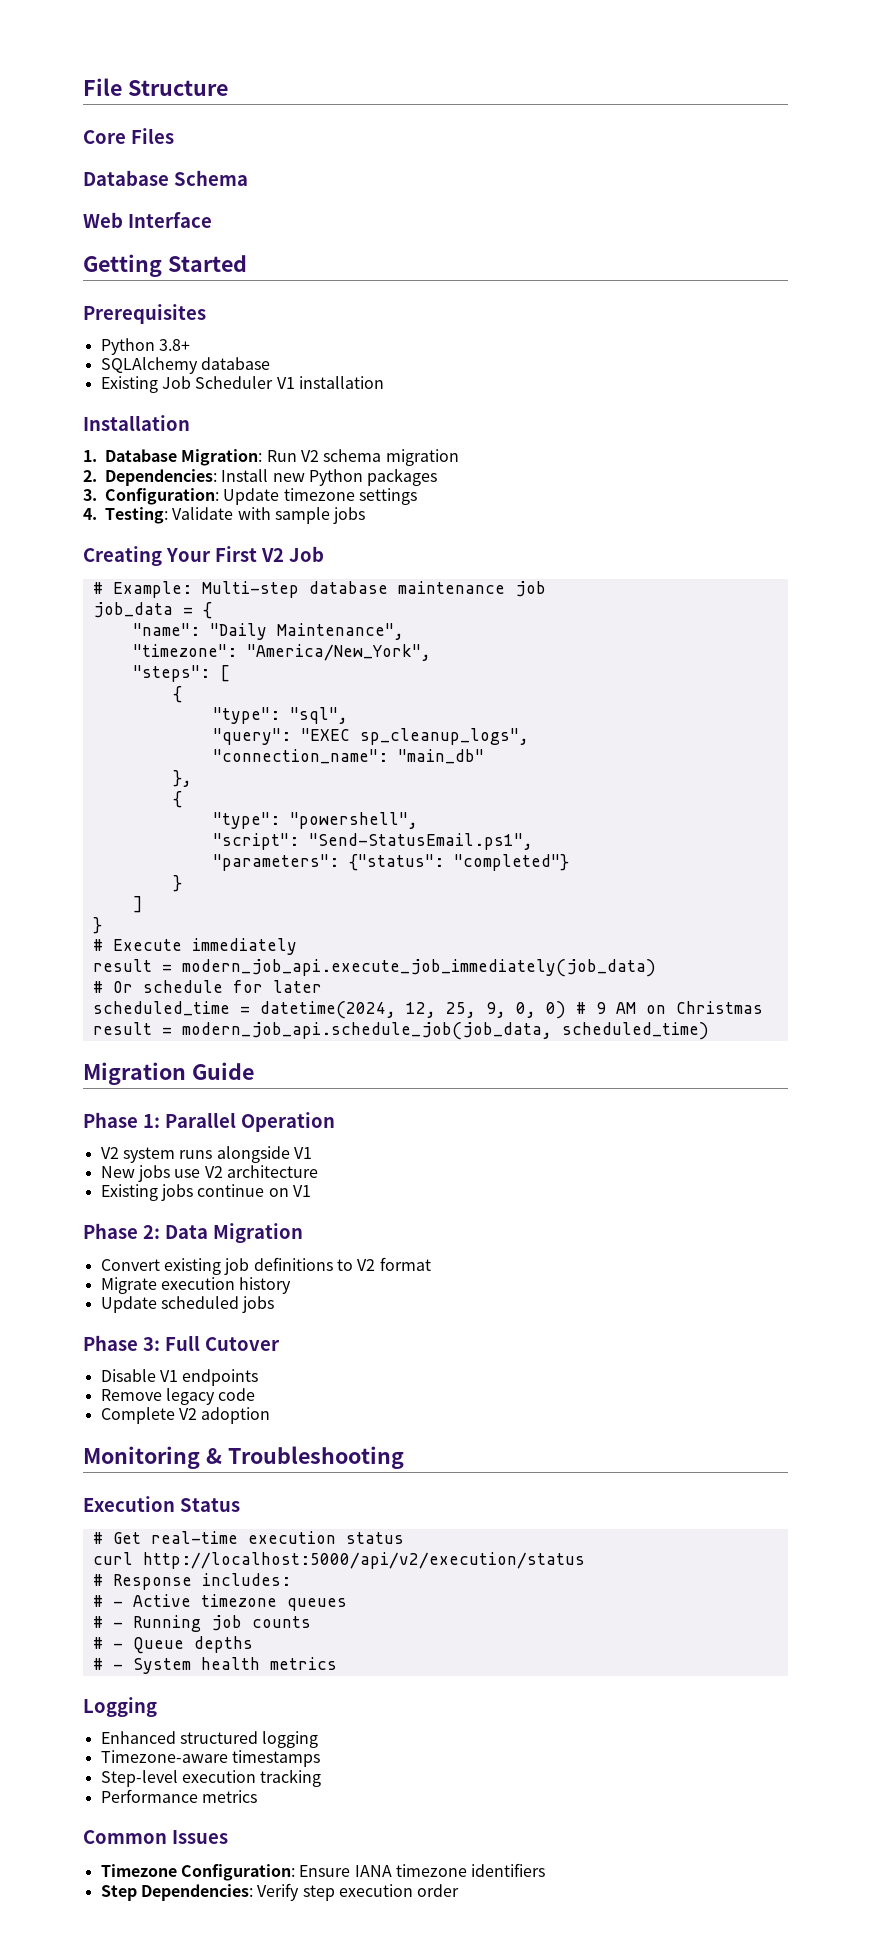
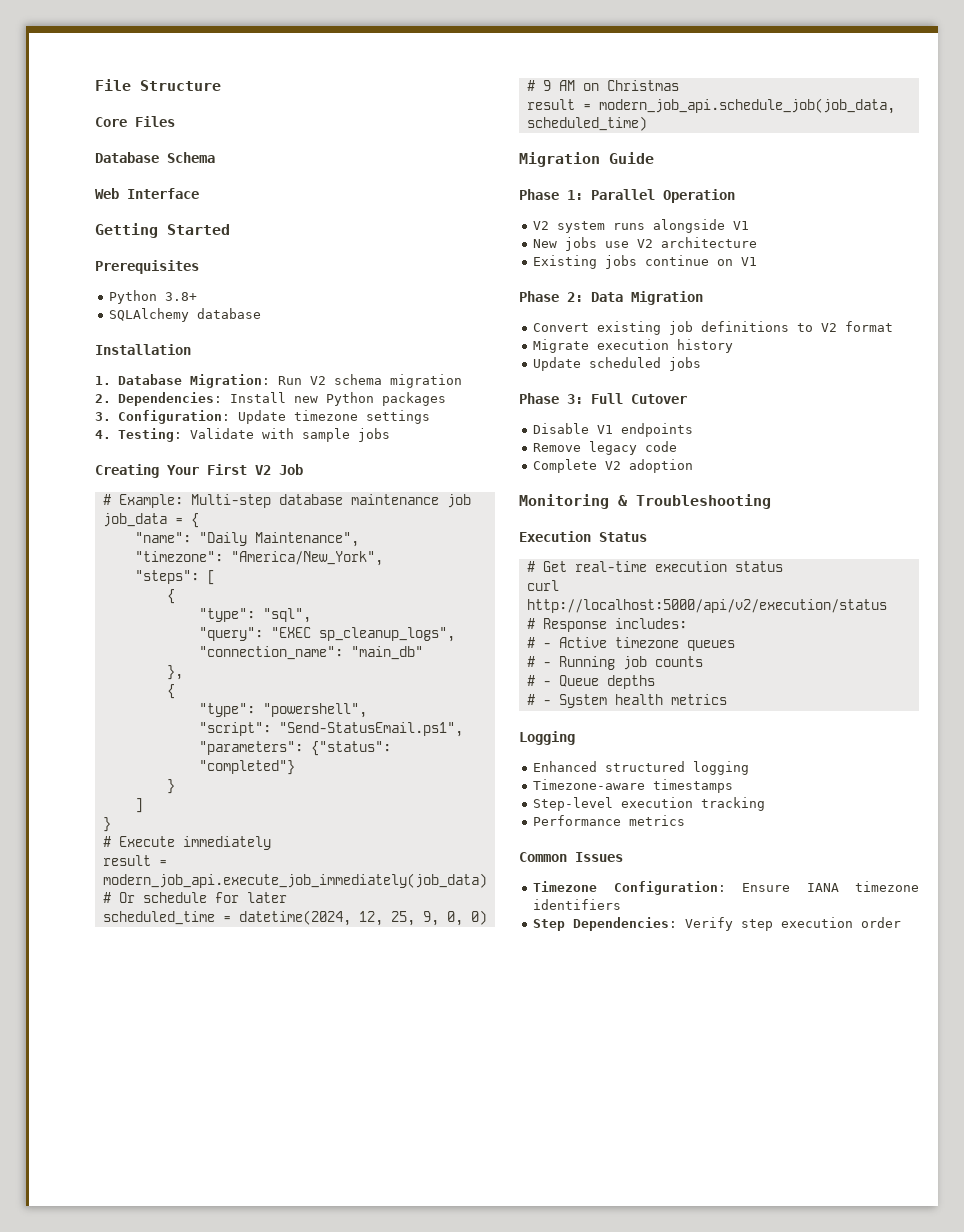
[100,376,384,393] // Existing Job Scheduler V1 installation -> (262, 313) none

